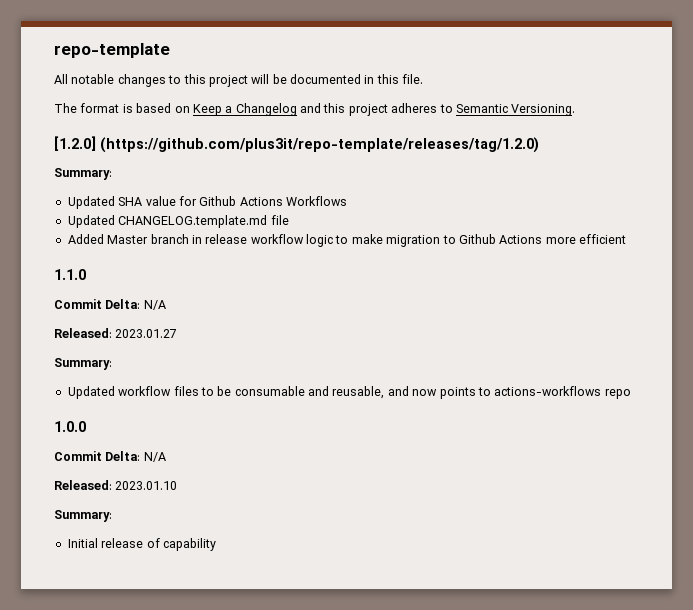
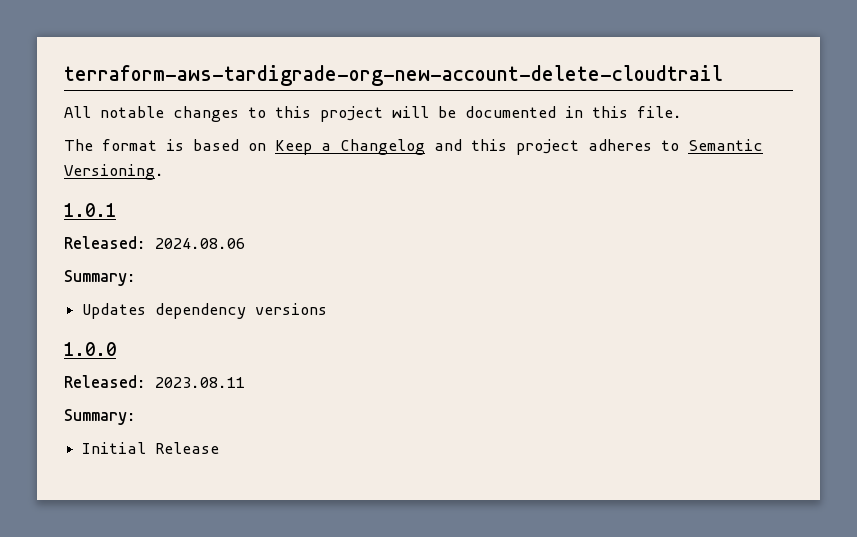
[54,43,170,58] repo-template -> [64,65,723,86] terraform-aws-tardigrade-org-new-account-delete-cloudtrail
[54,136,539,153] [54,168,112,180] [67,196,347,209] [67,215,289,228] [67,234,626,247] [54,269,86,280] [54,299,166,310] [54,328,178,338] [54,358,112,370] [67,386,631,399] [54,421,86,432] [54,451,166,462] [54,480,178,490] [1.2.0] (https://github.com/plus3it/repo-template/releases/tag/1.2.0) // Summary: // Updated SHA value for Github Actions Workflows // Updated CHANGELOG.template.md file // Added Master branch in release workflow logic to make migration to Github Actions more efficient // 1.1.0 // Commit Delta: N/A // Released: 2023.01.27 // Summary: // Updated workflow files to be consumable and reusable, and now points to actions-workflows repo // 1.0.0 // Commit Delta: N/A // Released: 2023.01.10 -> [64,203,116,217] [64,236,245,249] [64,270,136,286] [82,303,328,319] [64,342,116,356] [64,375,245,388] 1.0.1 // Released: 2024.08.06 // Summary: // Updates dependency versions // 1.0.0 // Released: 2023.08.11
[101,538,216,551] release of capability -> [155,442,220,454] Release

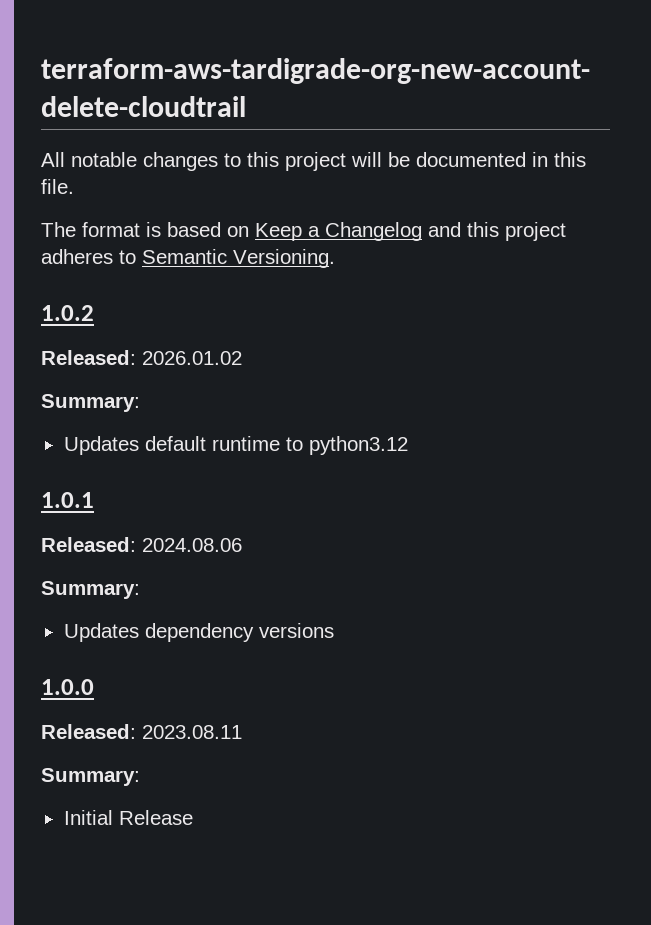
(164, 172) none -> [41,305,94,321] [41,350,242,365] [41,394,140,412] [63,436,408,455] // 1.0.2 // Released: 2026.01.02 // Summary: // Updates default runtime to python3.12

